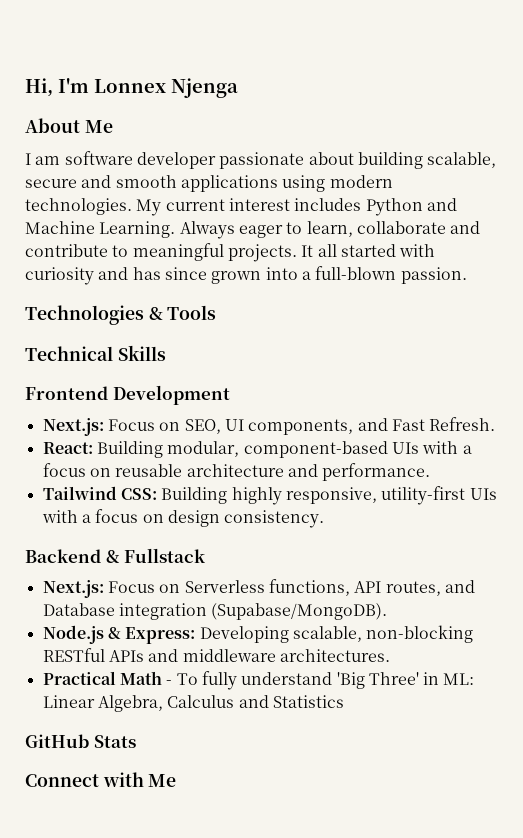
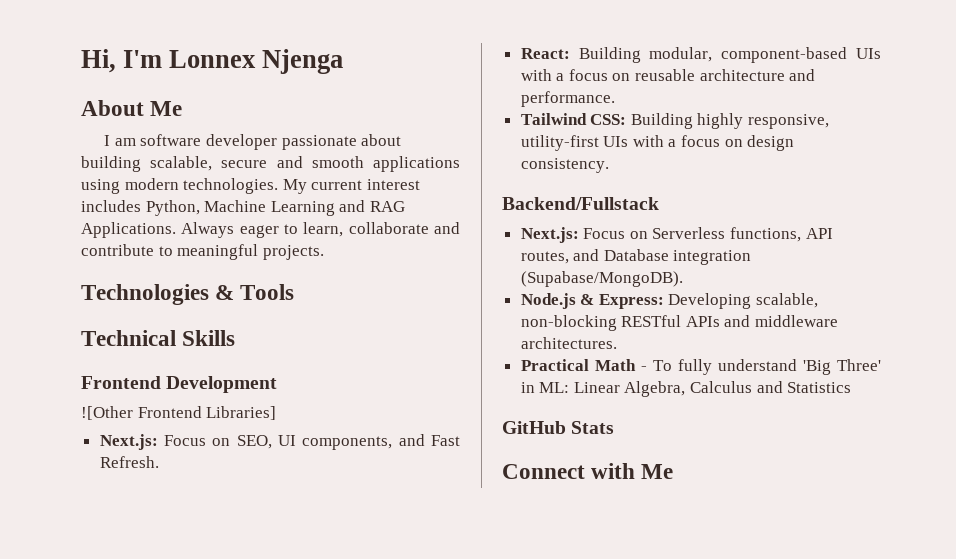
[365,198,457,216] [25,221,176,238] Python and Machine Learning. -> [145,200,405,216] [81,222,176,238] Python, Machine Learning and RAG Applications.
[301,244,436,257] [25,266,467,285] It all started with curiosity and has since grown into a full-blown passion. -> (324, 252) none
(230, 395) none -> [81,406,277,420] // ![Other Frontend Libraries]
[25,548,206,563] Backend & Fullstack -> [502,197,659,210] Backend/Fullstack

